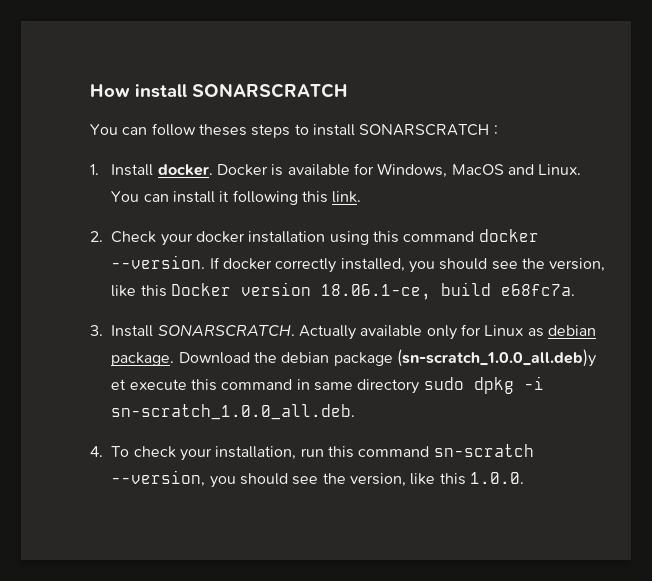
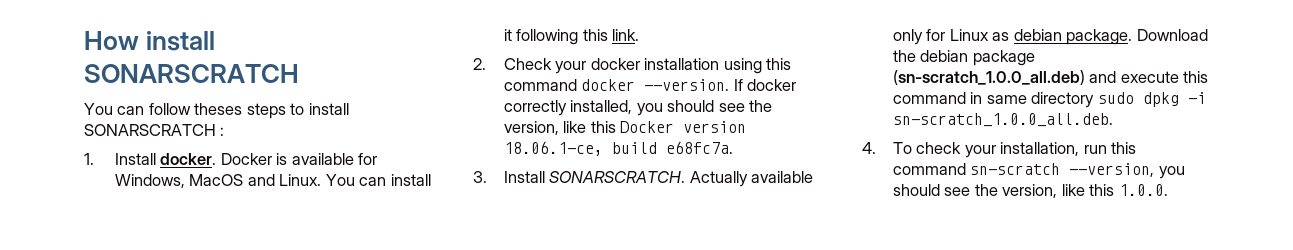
[396,349,596,367] [111,379,127,390] (sn-scratch_1.0.0_all.deb)y et -> [892,70,1117,85] (sn-scratch_1.0.0_all.deb) and

